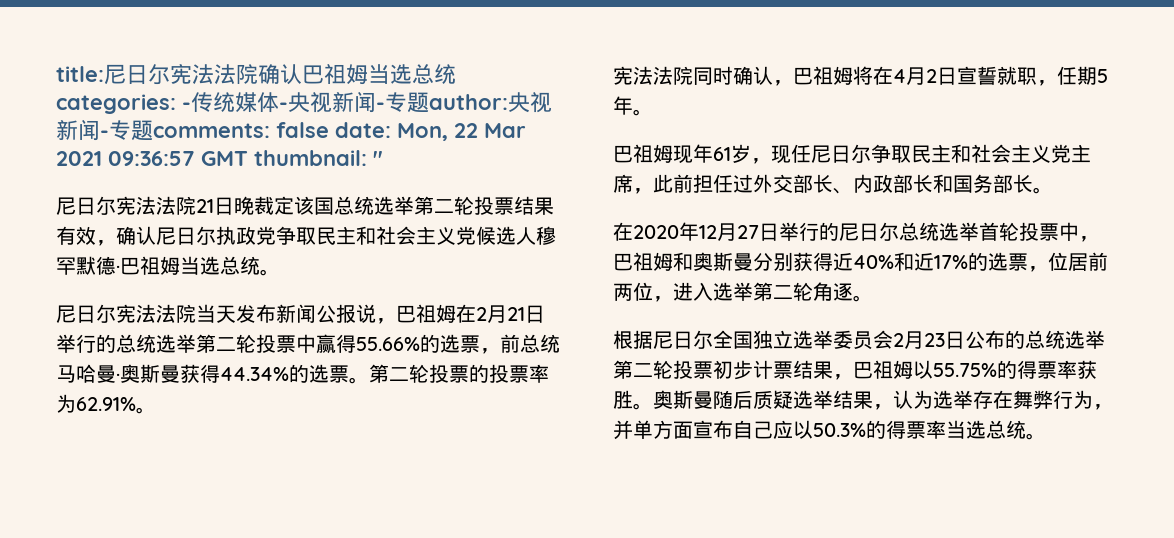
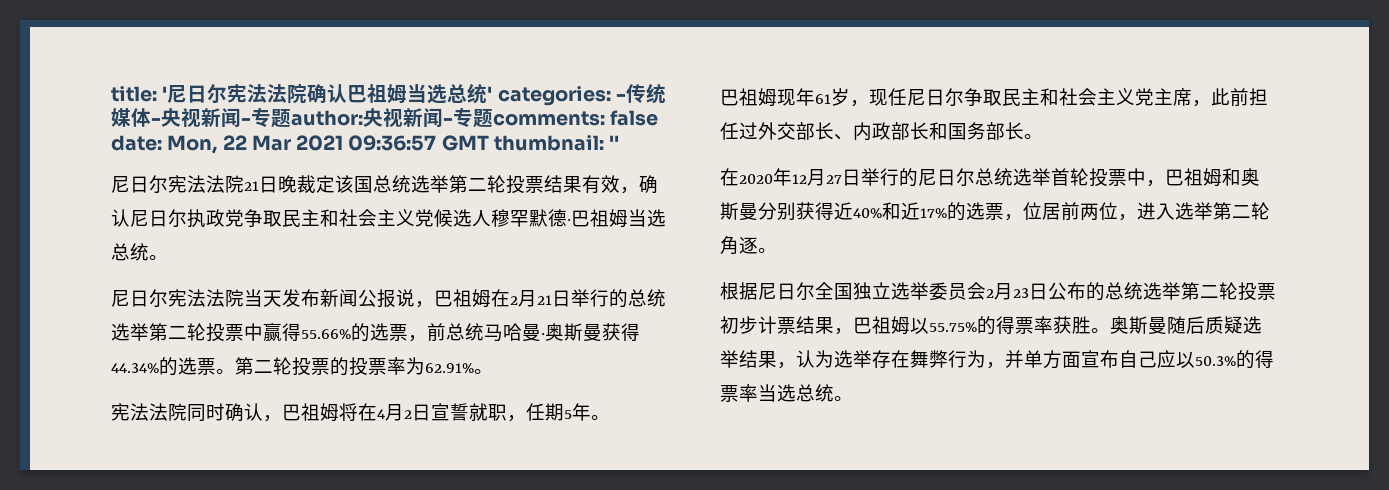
(104, 74) none -> [162,86,168,101] '
(456, 74) none -> [487,86,493,101] '

